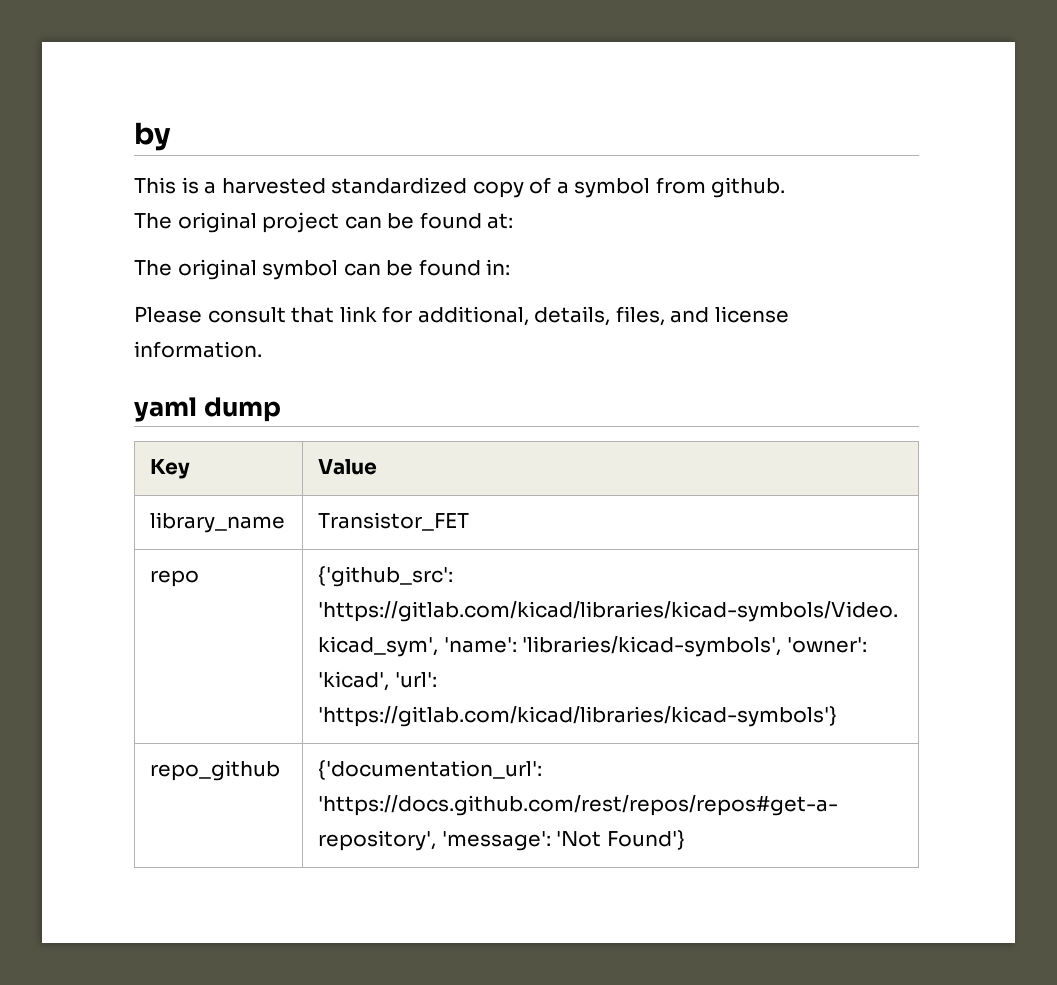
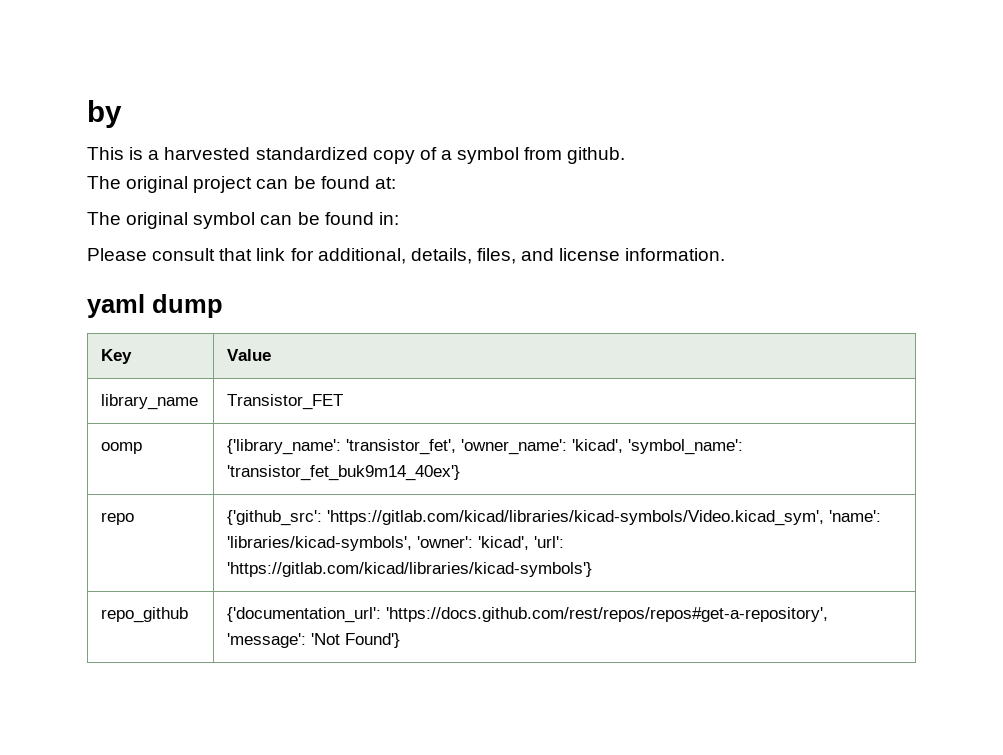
(470, 521) none -> [101,442,143,454] [227,439,744,455] [227,465,461,481] // oomp | {'library_name': 'transistor_fet', 'owner_name': 'kicad', 'symbol_name': 'transistor_fet_buk9m14_40ex'}

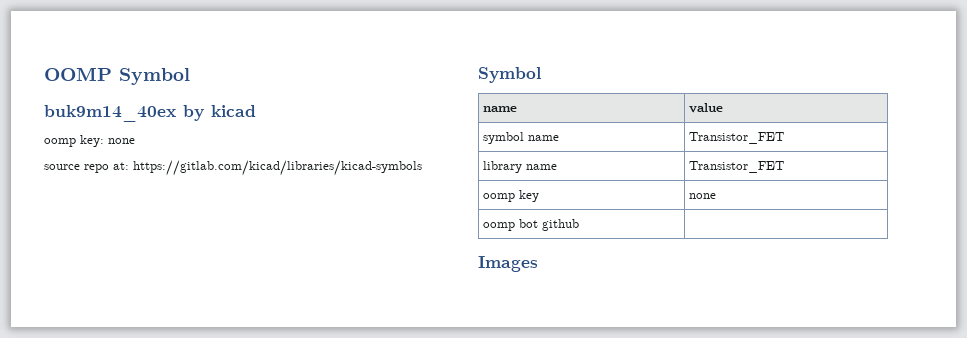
[87,100,122,128] [87,147,626,164] [87,176,396,193] [87,212,399,229] [87,248,726,264] [87,294,223,318] [101,349,133,364] [227,349,272,361] [101,394,199,410] [227,394,344,410] [101,442,143,454] [227,439,744,455] [227,465,461,481] [101,512,135,525] [227,510,882,526] [227,536,565,551] [227,562,593,577] [101,607,189,623] [227,607,829,623] [227,633,401,648] by // This is a harvested standardized copy of a symbol from github. // The original project can be found at: // The original symbol can be found in: // Please consult that link for additional, details, files, and license information. // yaml dump // Key | Value // library_name | Transistor_FET // oomp | {'library_name': 'transistor_fet', 'owner_name': 'kicad', 'symbol_name': 'transistor_fet_buk9m14_40ex'} // repo | {'github_src': 'https://gitlab.com/kicad/libraries/kicad-symbols/Video.kicad_sym', 'name': 'libraries/kicad-symbols', 'owner': 'kicad', 'url': 'https://gitlab.com/kicad/libraries/kicad-symbols'} // repo_github | {'documentation_url': 'https://docs.github.com/rest/repos/repos#get-a-repository', 'message': 'Not Found'} -> [44,67,190,85] [44,105,256,122] [44,135,135,147] [44,160,422,176] [478,67,541,83] [483,106,518,112] [689,103,724,113] [483,132,560,144] [689,132,785,144] [483,161,558,173] [689,161,785,173] [483,190,540,202] [689,193,717,199] [483,219,580,231] [478,256,538,272] OOMP Symbol // buk9m14_40ex by kicad // oomp key: none // source repo at: https://gitlab.com/kicad/libraries/kicad-symbols // Symbol // name | value // symbol name | Transistor_FET // library name | Transistor_FET // oomp key | none // oomp bot github | // Images

